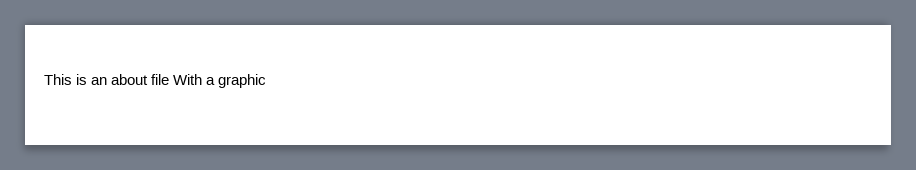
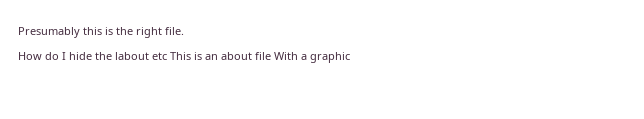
(44, 79) none -> [18,27,184,38] [18,52,167,60] Presumably this is the right file. // How do I hide the labout etc

